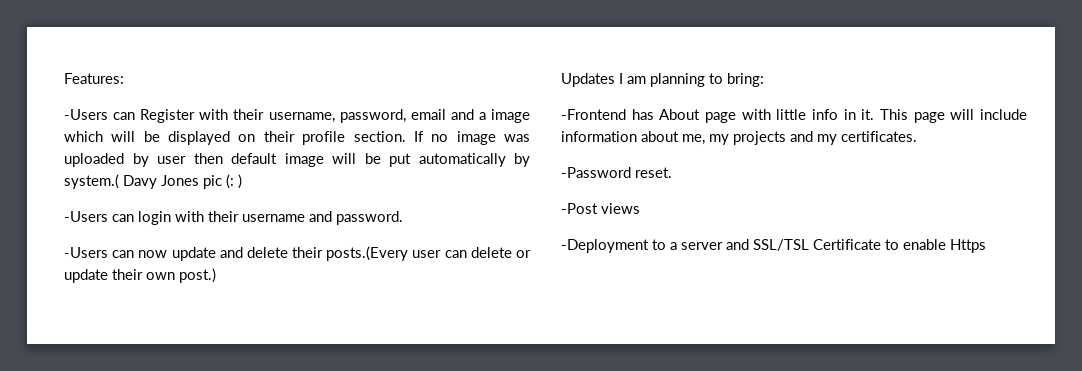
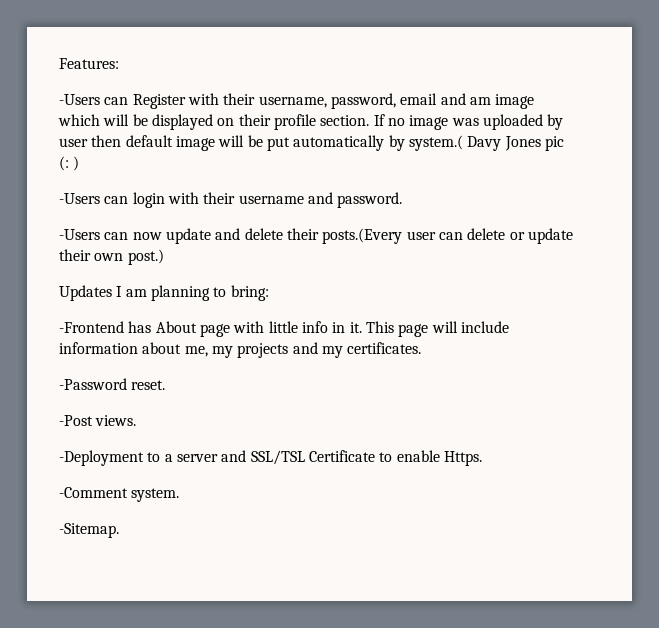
[478,112,486,120] a -> [469,97,491,105] am
[601,203,640,214] views -> [95,415,137,426] views.
[950,239,986,253] Https -> [443,451,482,466] [59,487,180,502] [59,523,119,538] Https. // -Comment system. // -Sitemap.

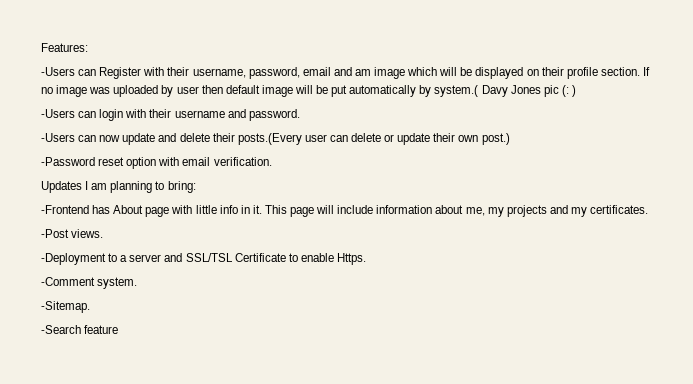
(164, 257) none -> [41,157,272,169] // -Password reset option with email verification.
[59,378,166,390] // -Password reset. -> (649, 209) none
(119, 530) none -> [41,325,119,334] // -Search feature

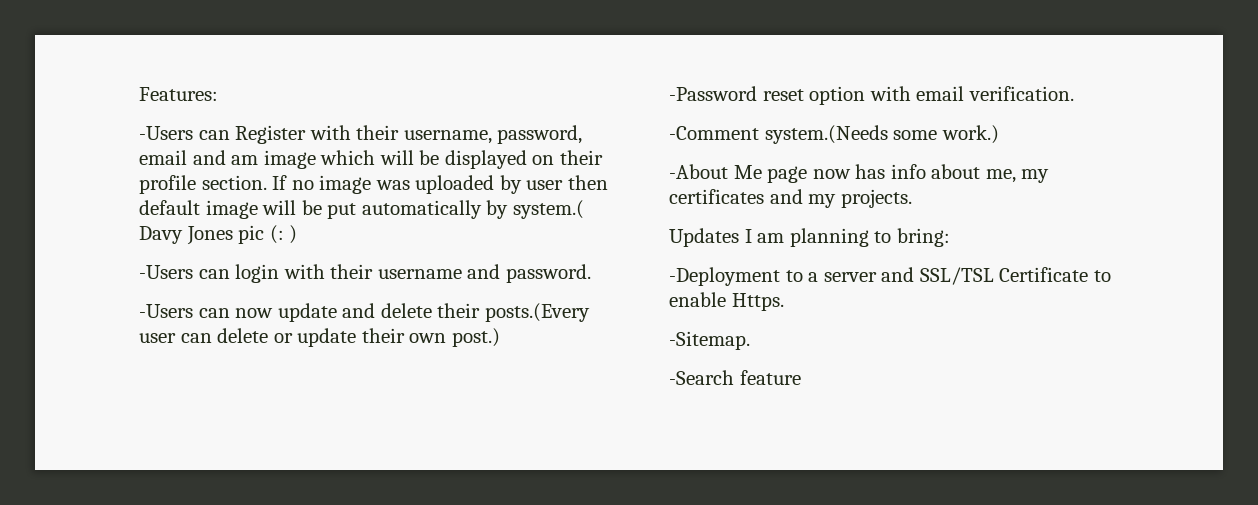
(272, 161) none -> [669,125,999,144] [669,164,1050,183] [669,189,912,208] // -Comment system.(Needs some work.) // -About Me page now has info about me, my certificates and my projects.
[41,205,649,217] [41,229,104,238] // -Frontend has About page with little info in it. This page will include information about me, my projects and my certificates. // -Post views. -> (950, 237) none
[41,277,138,289] // -Comment system. -> (784, 302) none

